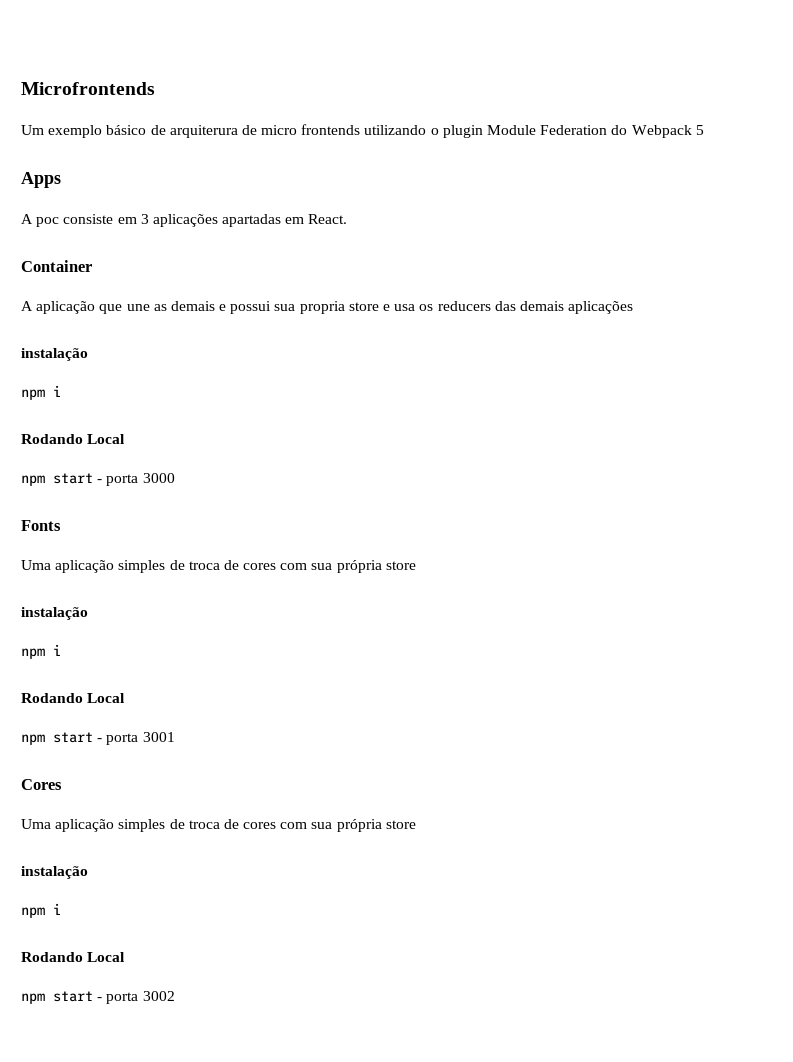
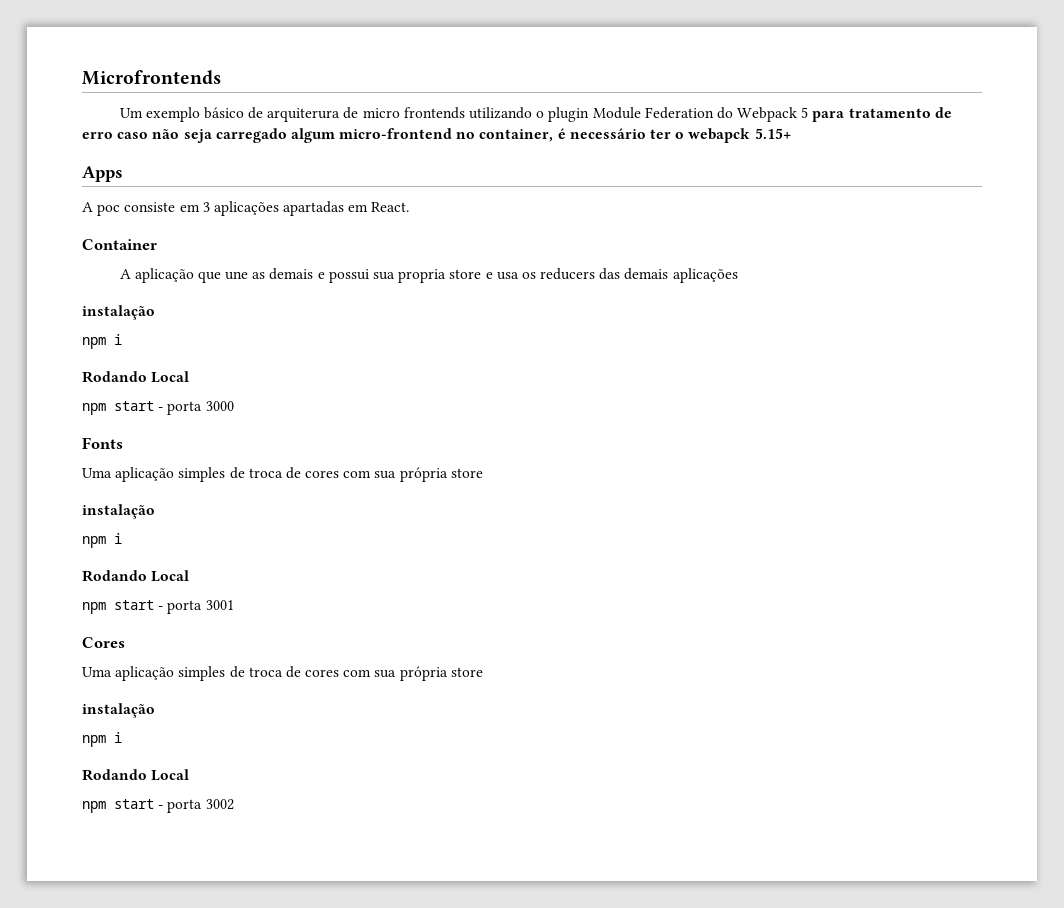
(704, 130) none -> [812,107,952,122] [82,128,791,143] para tratamento de erro caso não seja carregado algum micro-frontend no container, é necessário ter o webapck 5.15+

